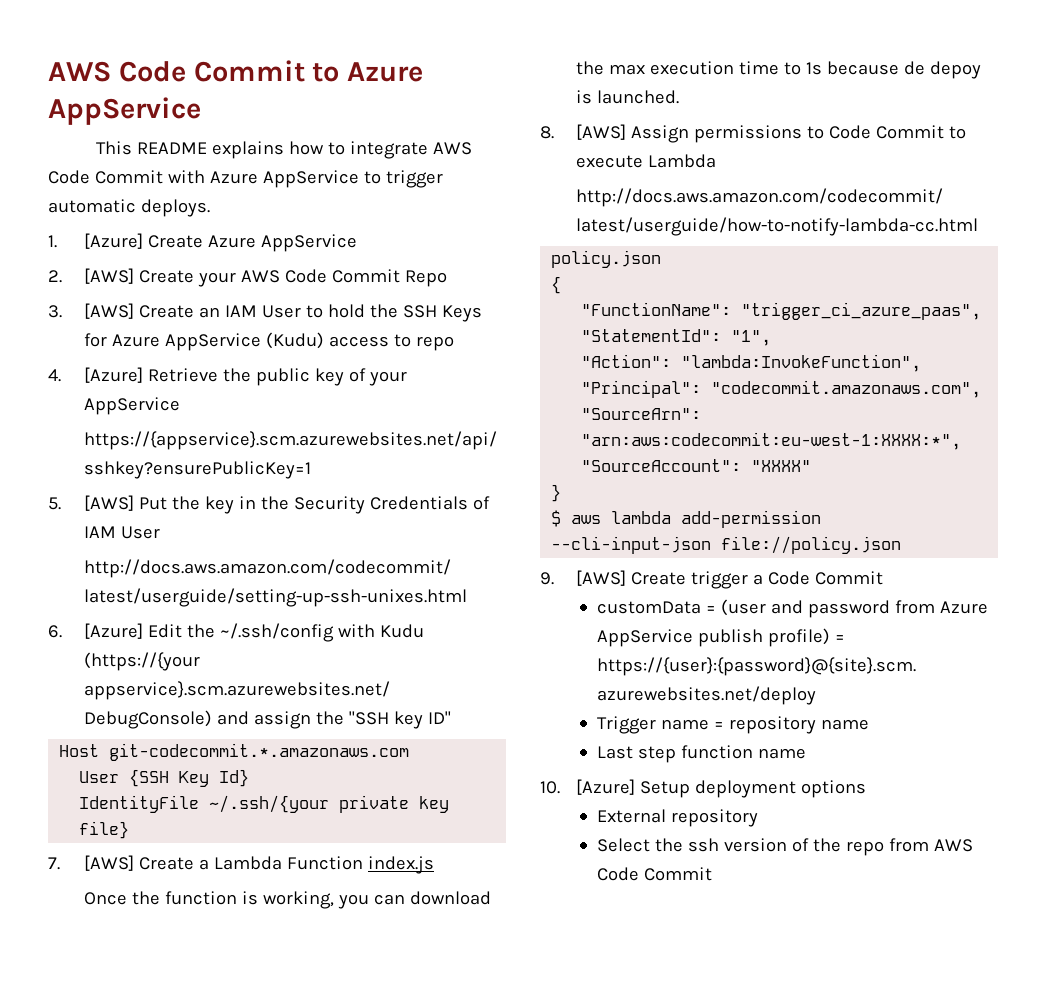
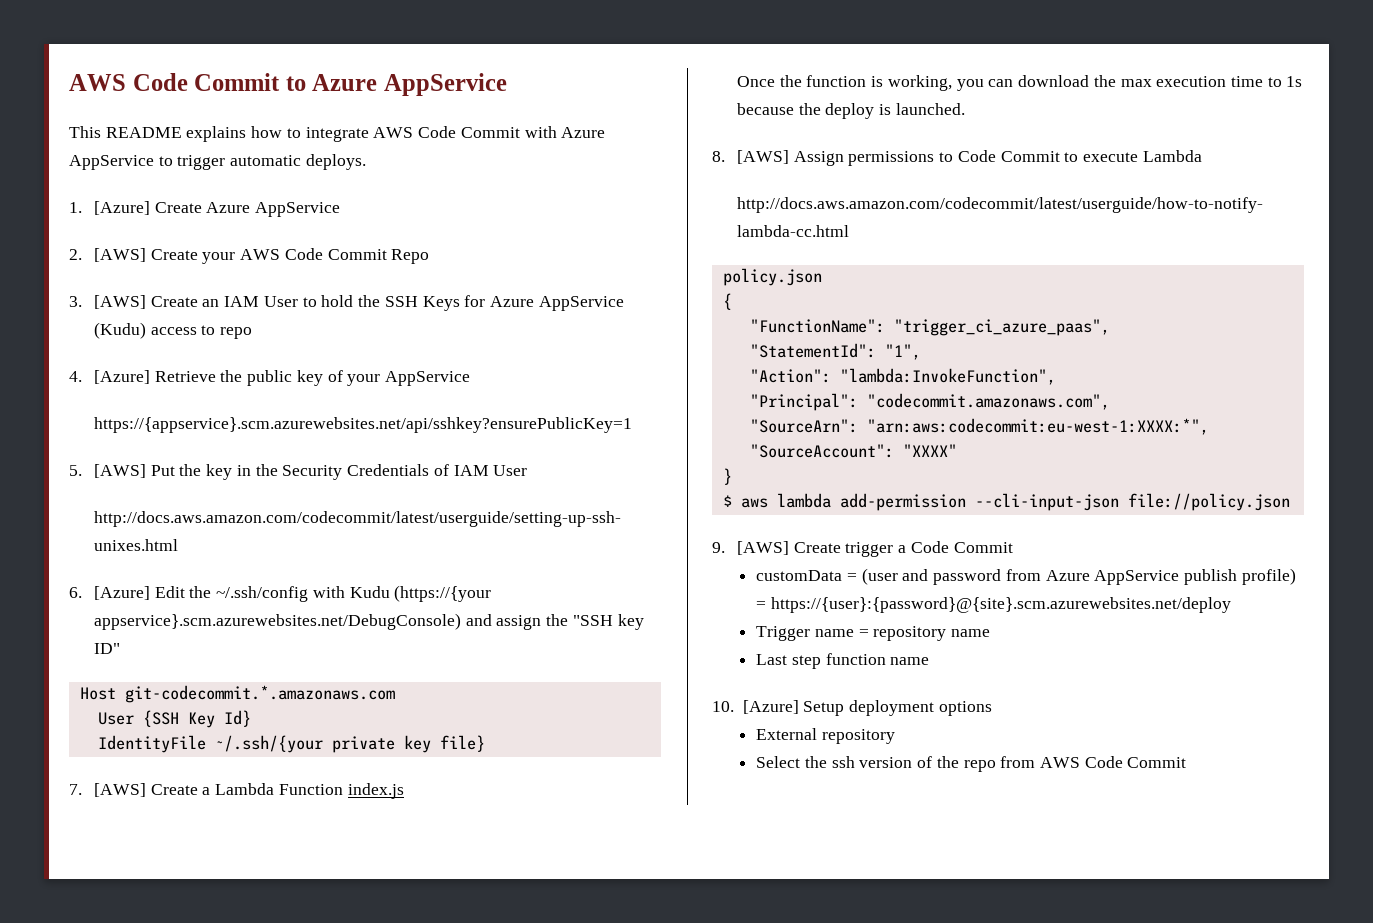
[904,61,982,79] de depoy -> [798,103,875,119] the deploy

